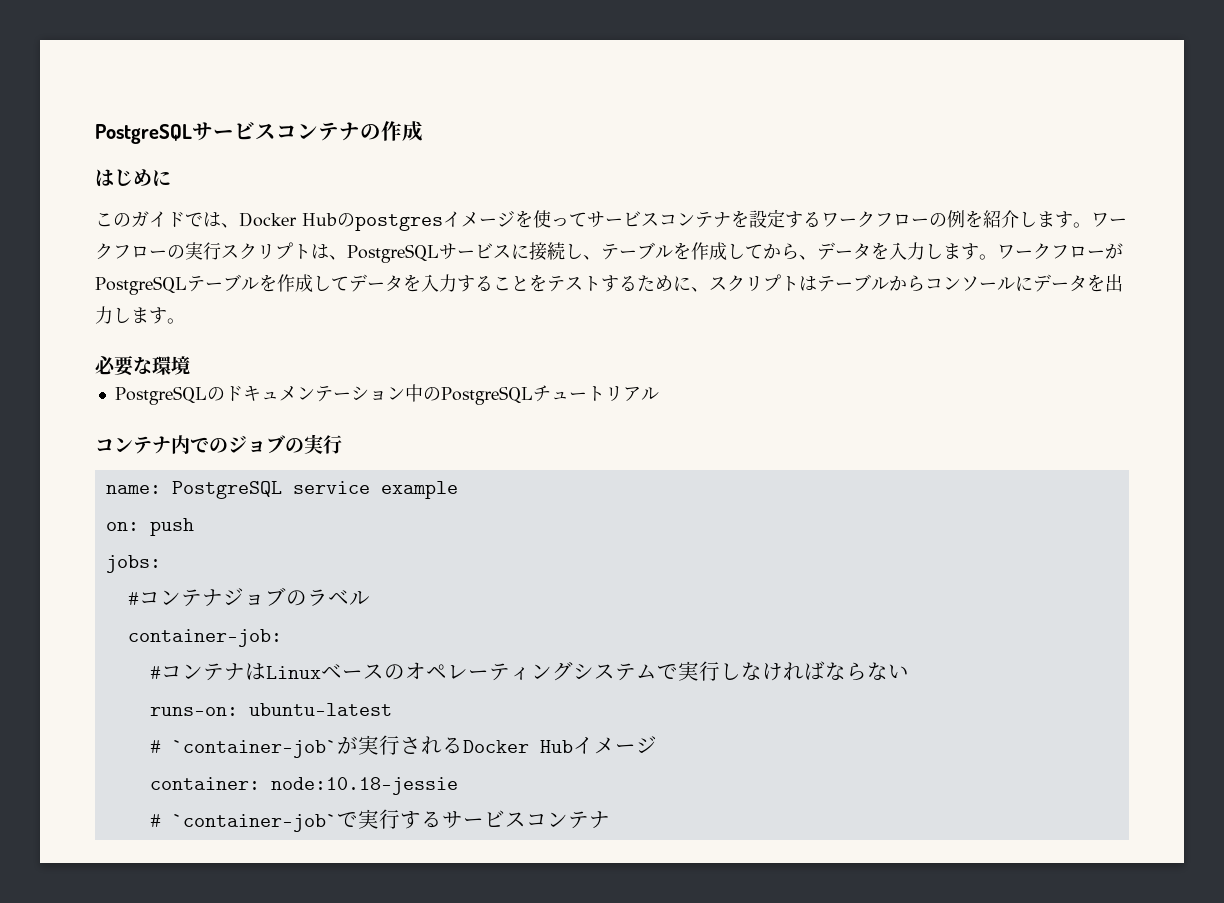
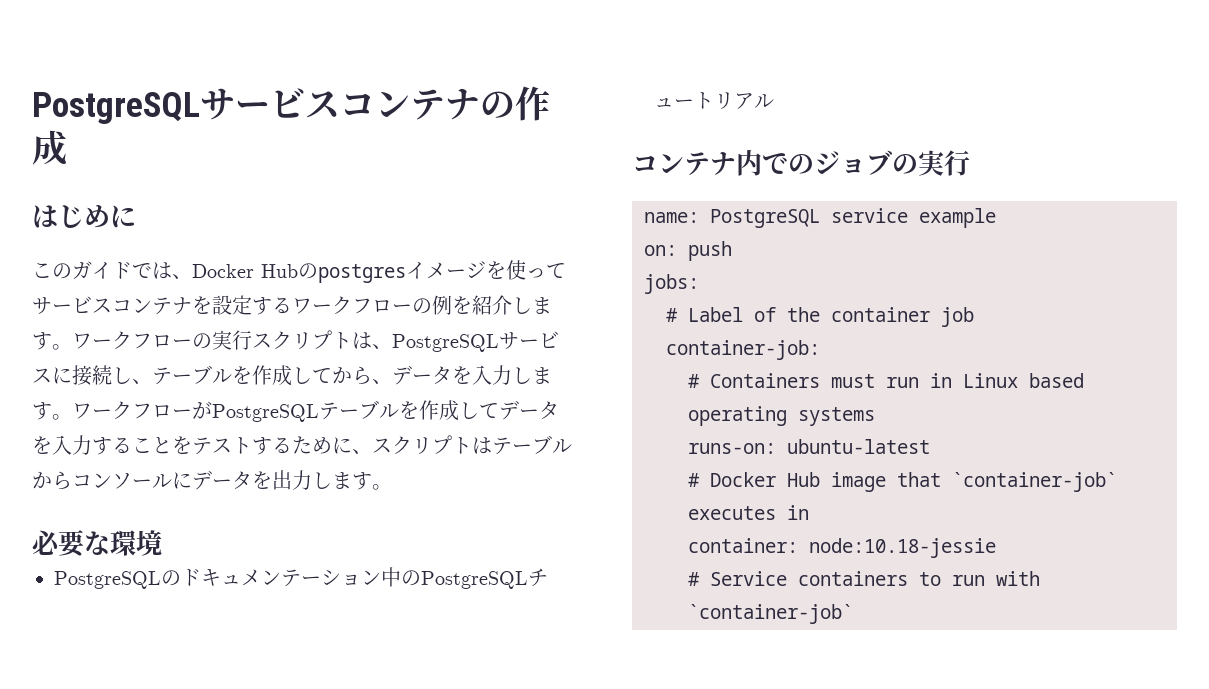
[138,587,370,607] [127,629,282,647] [149,661,909,681] [149,703,392,716] [149,735,657,758] [149,777,458,795] [149,809,610,832] コンテナジョブのラベル // container-job: // #コンテナはLinuxベースのオペレーティングシステムで実行しなければならない // runs-on: ubuntu-latest // # `container-job`が実行されるDocker Hubイメージ // container: node:10.18-jessie // # `container-job`で実行するサービスコンテナ -> [688,307,974,327] [666,340,820,360] [688,373,1084,388] [688,406,875,426] [688,439,930,454] [688,472,1117,492] [688,505,809,520] [688,538,996,558] [688,571,1040,586] [688,604,853,624] Label of the container job // container-job: // # Containers must run in Linux based operating systems // runs-on: ubuntu-latest // # Docker Hub image that `container-job` executes in // container: node:10.18-jessie // # Service containers to run with `container-job`

